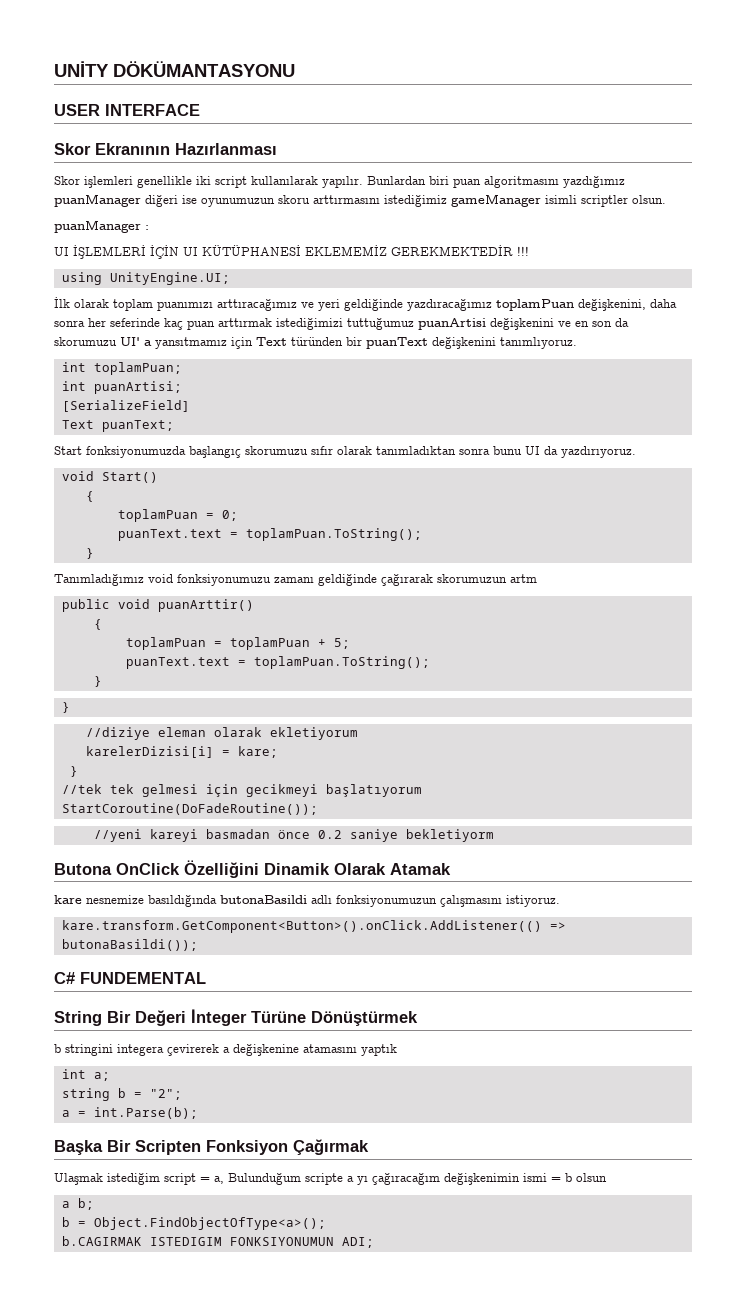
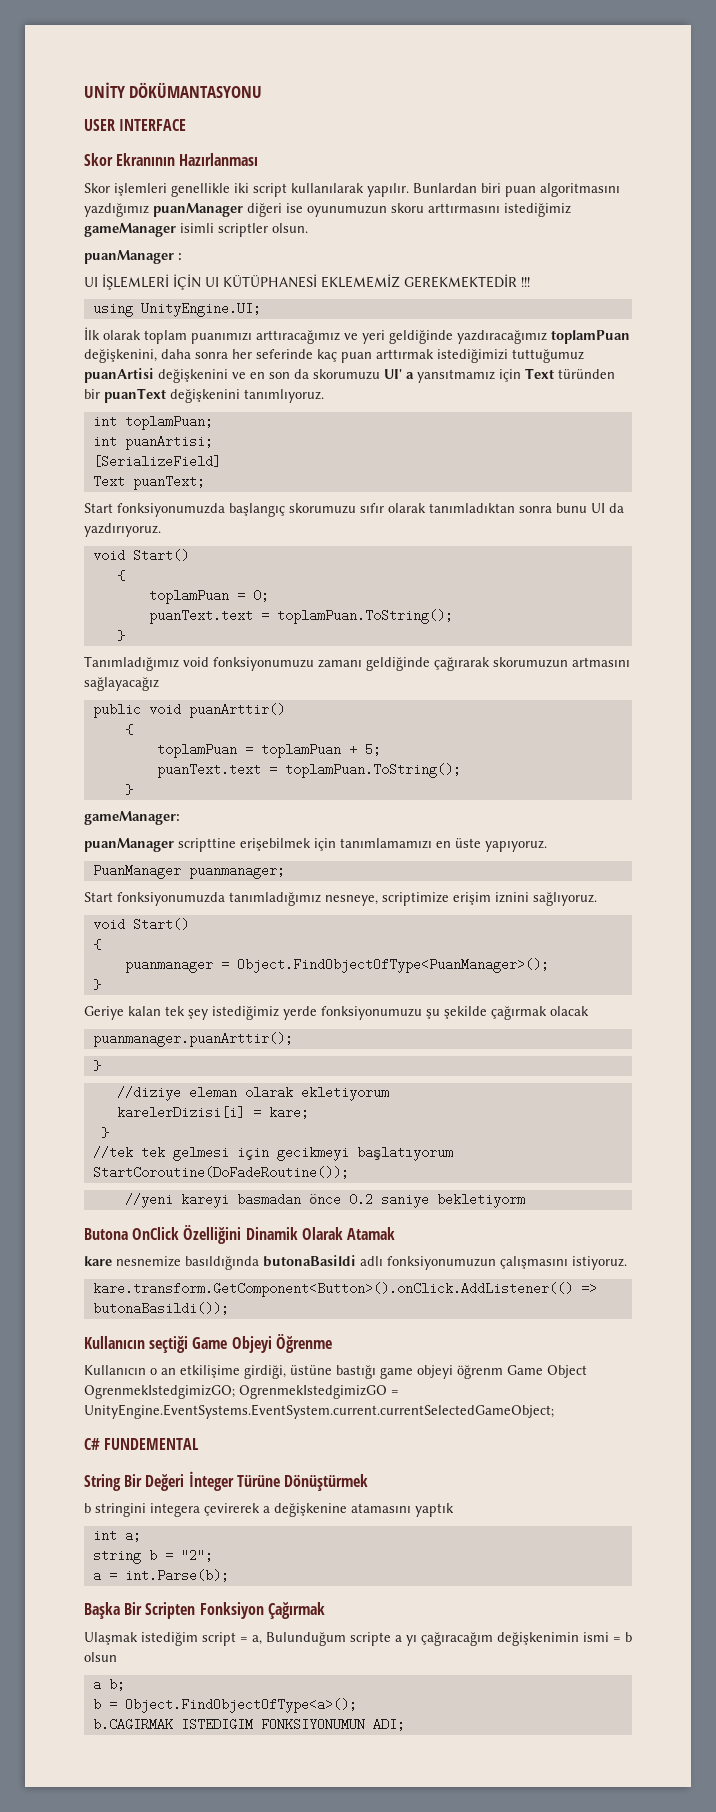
[510,574,537,583] artm -> [572,657,630,667] [84,677,159,691] artmasını sağlayacağız
(102, 681) none -> [84,811,180,825] [84,838,547,852] [92,864,285,879] [84,892,597,906] [92,918,189,931] [92,939,101,950] [124,958,549,973] [92,979,101,990] [84,1006,589,1020] [92,1032,293,1047] // gameManager: // puanManager scripttine erişebilmek için tanımlamamızı en üste yapıyoruz. // PuanManager puanmanager; // Start fonksiyonumuzda tanımladığımız nesneye, scriptimize erişim iznini sağlıyoruz. // void Start() // { // puanmanager = Object.FindObjectOfType<PuanManager>(); // } // Geriye kalan tek şey istediğimiz yerde fonksiyonumuzu şu şekilde çağırmak olacak // puanmanager.puanArttir();
(198, 945) none -> [84,1334,332,1353] [84,1365,587,1379] [84,1385,399,1399] [84,1404,554,1419] // Kullanıcın seçtiği Game Objeyi Öğrenme // Kullanıcın o an etkilişime girdiği, üstüne bastığı game objeyi öğrenm Game Object OgrenmekIstedgimizGO; OgrenmekIstedgimizGO = UnityEngine.EventSystems.EventSystem.current.currentSelectedGameObject;

